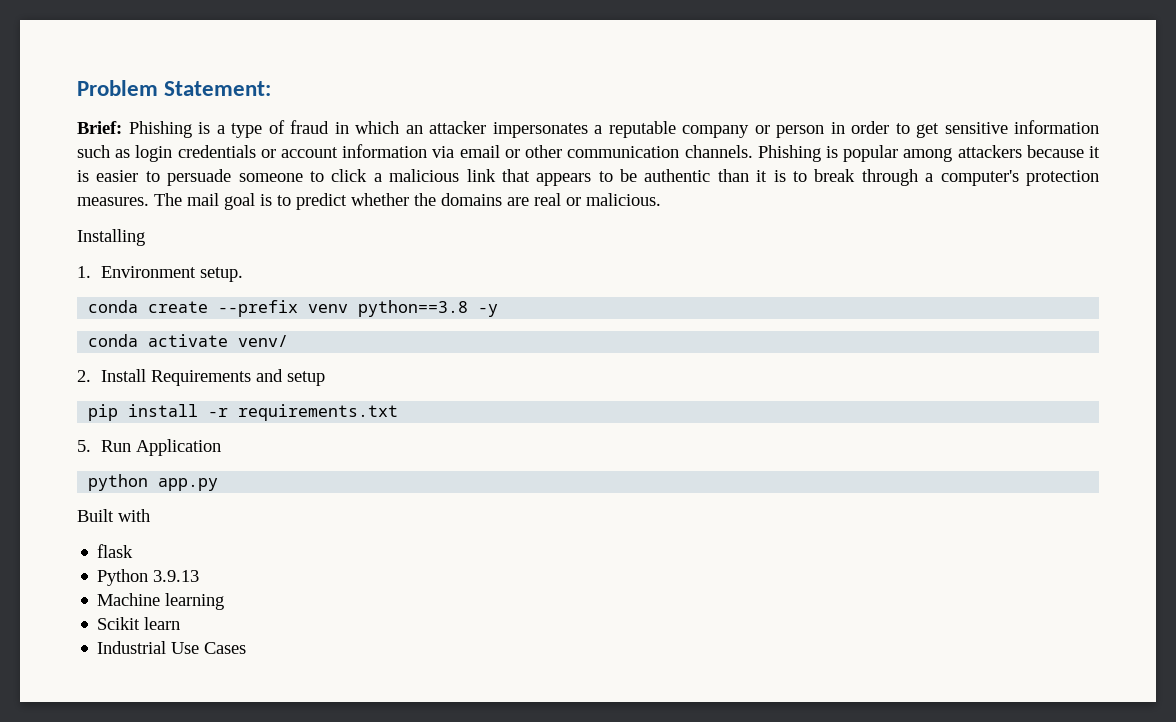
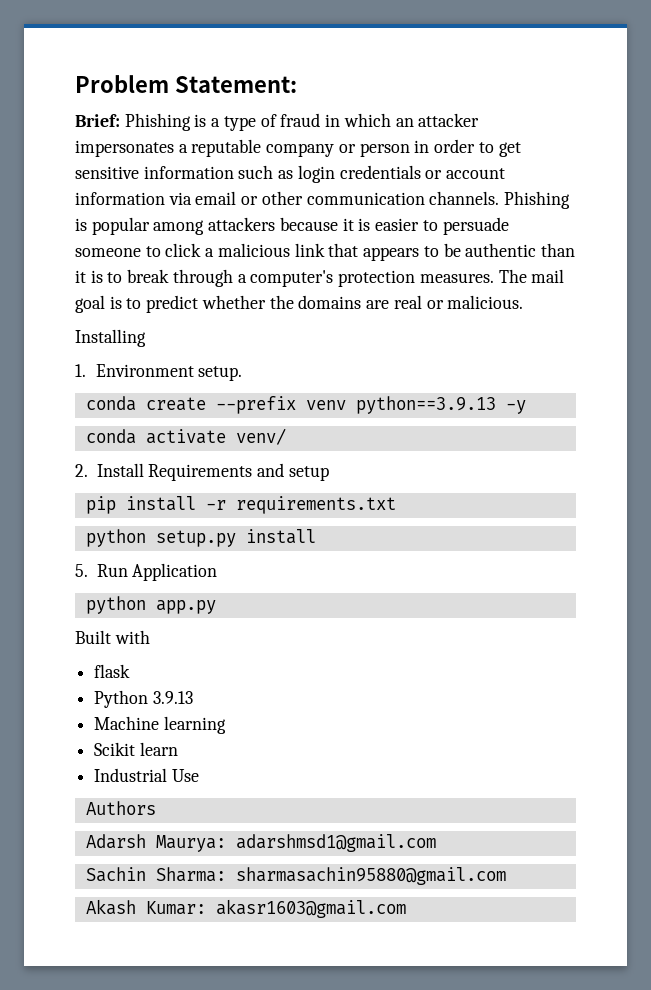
[358,300,469,317] python==3.8 -> [355,396,496,414] python==3.9.13
(399, 412) none -> [85,529,316,547] // python setup.py install
[204,642,247,654] Cases -> [85,801,156,815] [85,834,436,852] [85,867,506,885] [85,899,406,918] // Authors // Adarsh Maurya: adarshmsd1@gmail.com // Sachin Sharma: sharmasachin95880@gmail.com // Akash Kumar: akasr1603@gmail.com

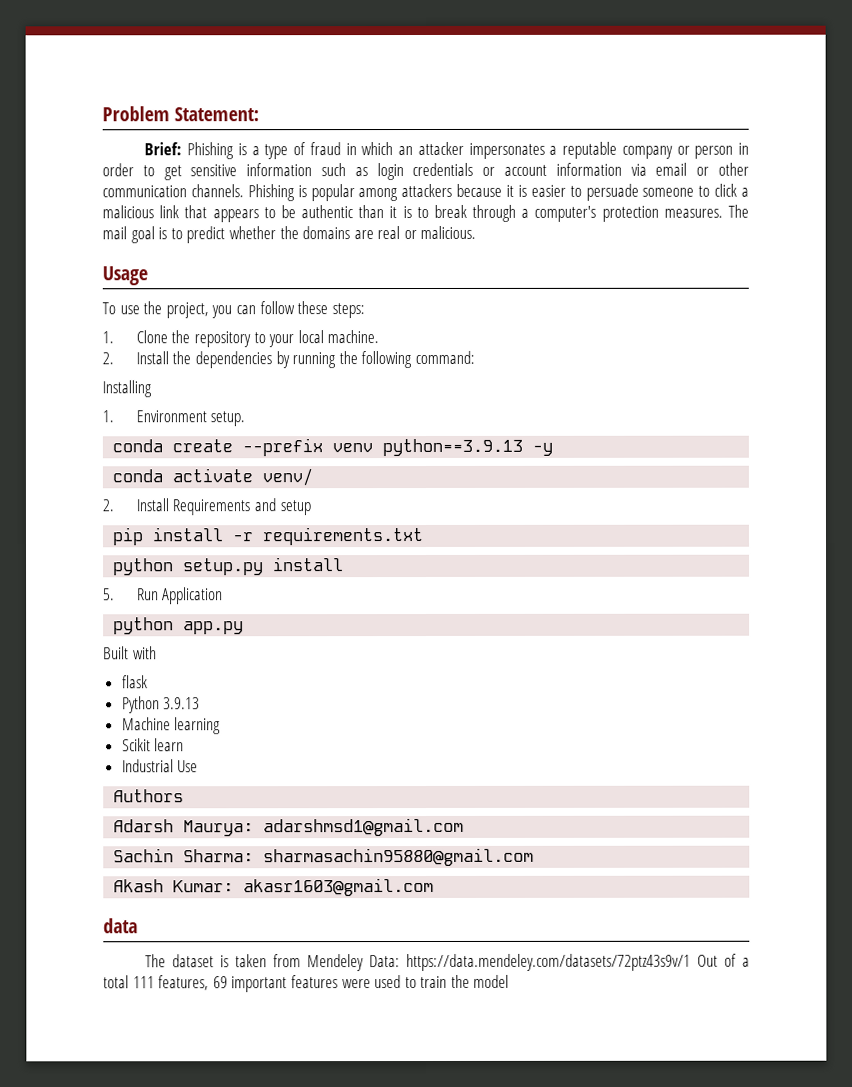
(524, 302) none -> [102,266,148,286] [102,301,365,319] [102,330,380,348] [102,350,475,369] // Usage // To use the project, you can follow these steps: // 1. Clone the repository to your local machine. // 2. Install the dependencies by running the following command:
(406, 908) none -> [103,918,138,934] [145,953,751,972] [103,974,510,993] // data // The dataset is taken from Mendeley Data: https://data.mendeley.com/datasets/72ptz43s9v/1 Out of a total 111 features, 69 important features were used to train the model

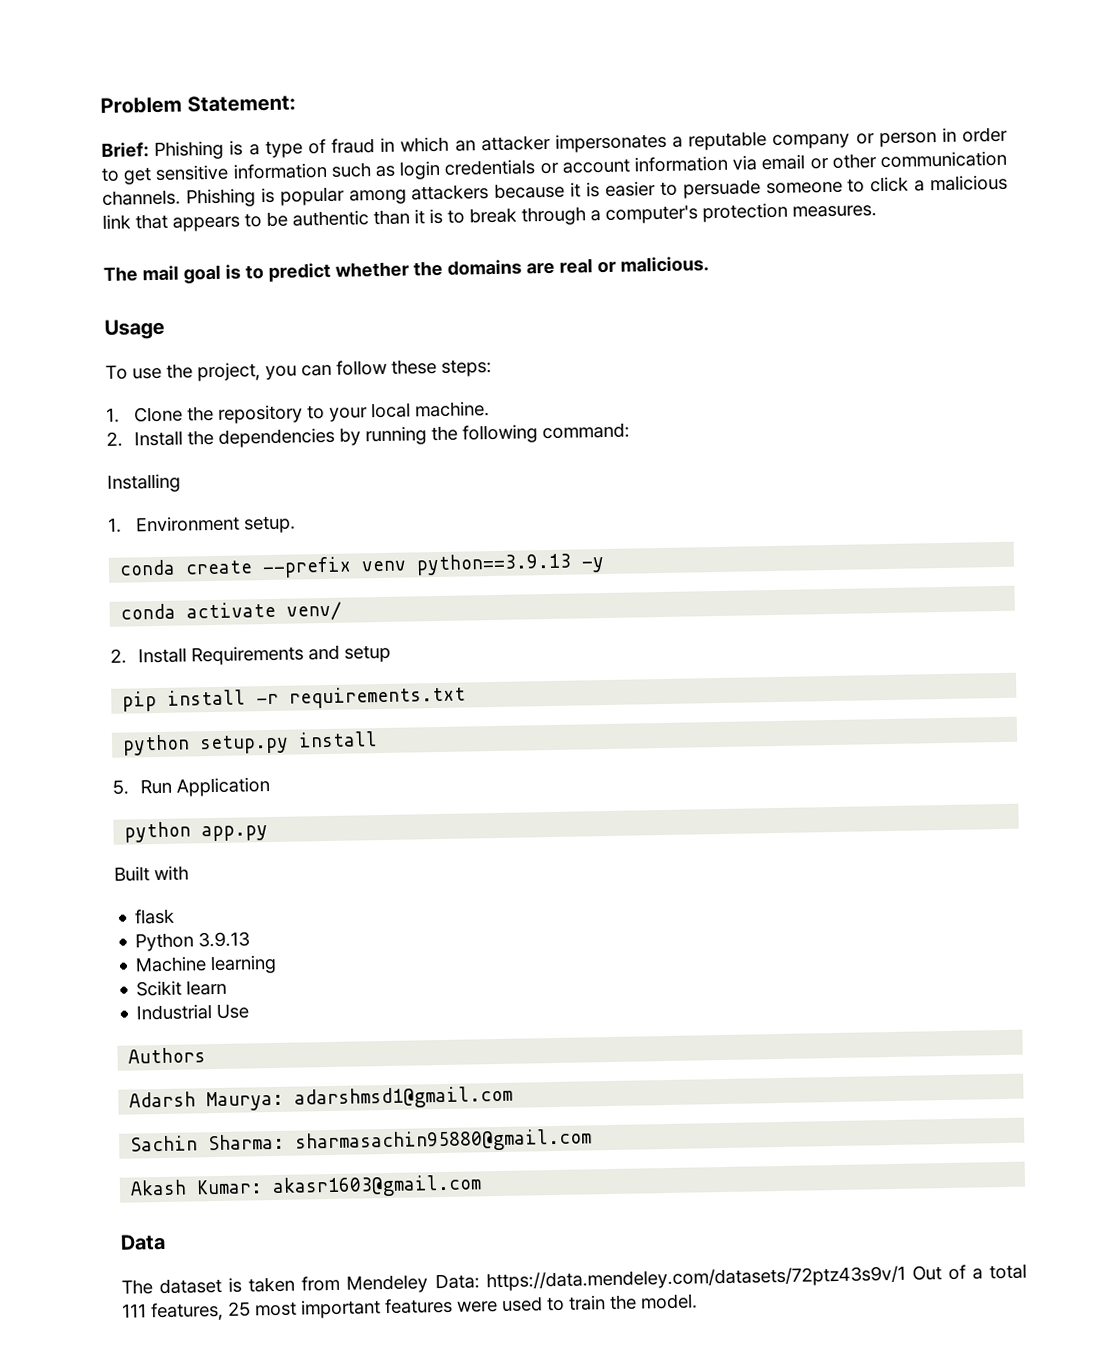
(723, 213) none -> (877, 211) //
[103,918,138,934] data -> [120,1233,166,1251] Data
[212,976,228,989] 69 -> [228,1301,297,1317] 25 most
[473,974,510,988] model -> [640,1293,698,1310] model.

